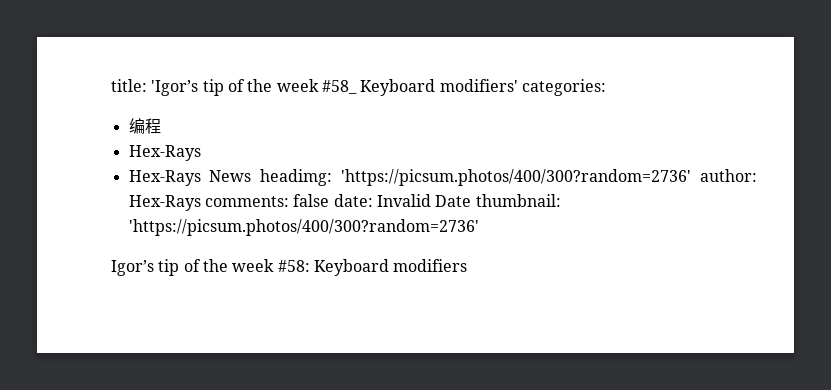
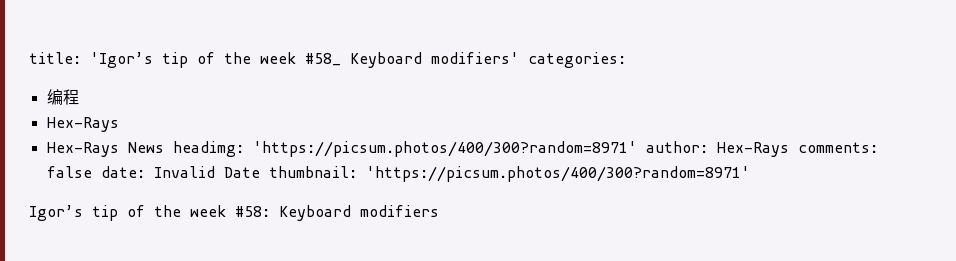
[341,169,692,186] 'https://picsum.photos/400/300?random=2736' -> [252,141,637,157] 'https://picsum.photos/400/300?random=8971'
[128,219,479,236] 'https://picsum.photos/400/300?random=2736' -> [365,166,750,182] 'https://picsum.photos/400/300?random=8971'

